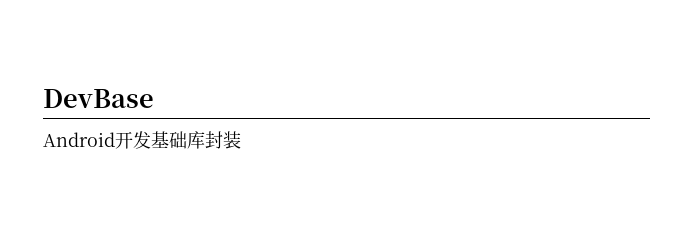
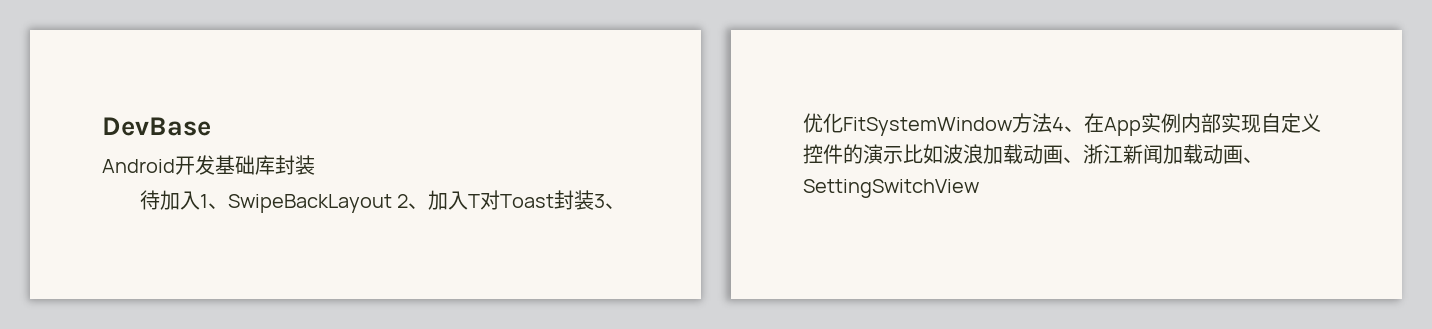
(241, 140) none -> [139,190,626,213] [803,113,1321,136] [803,144,1263,164] [803,179,979,198] // 待加入1、SwipeBackLayout 2、加入T对Toast封装3、优化FitSystemWindow方法4、在App实例内部实现自定义控件的演示比如波浪加载动画、浙江新闻加载动画、SettingSwitchView

